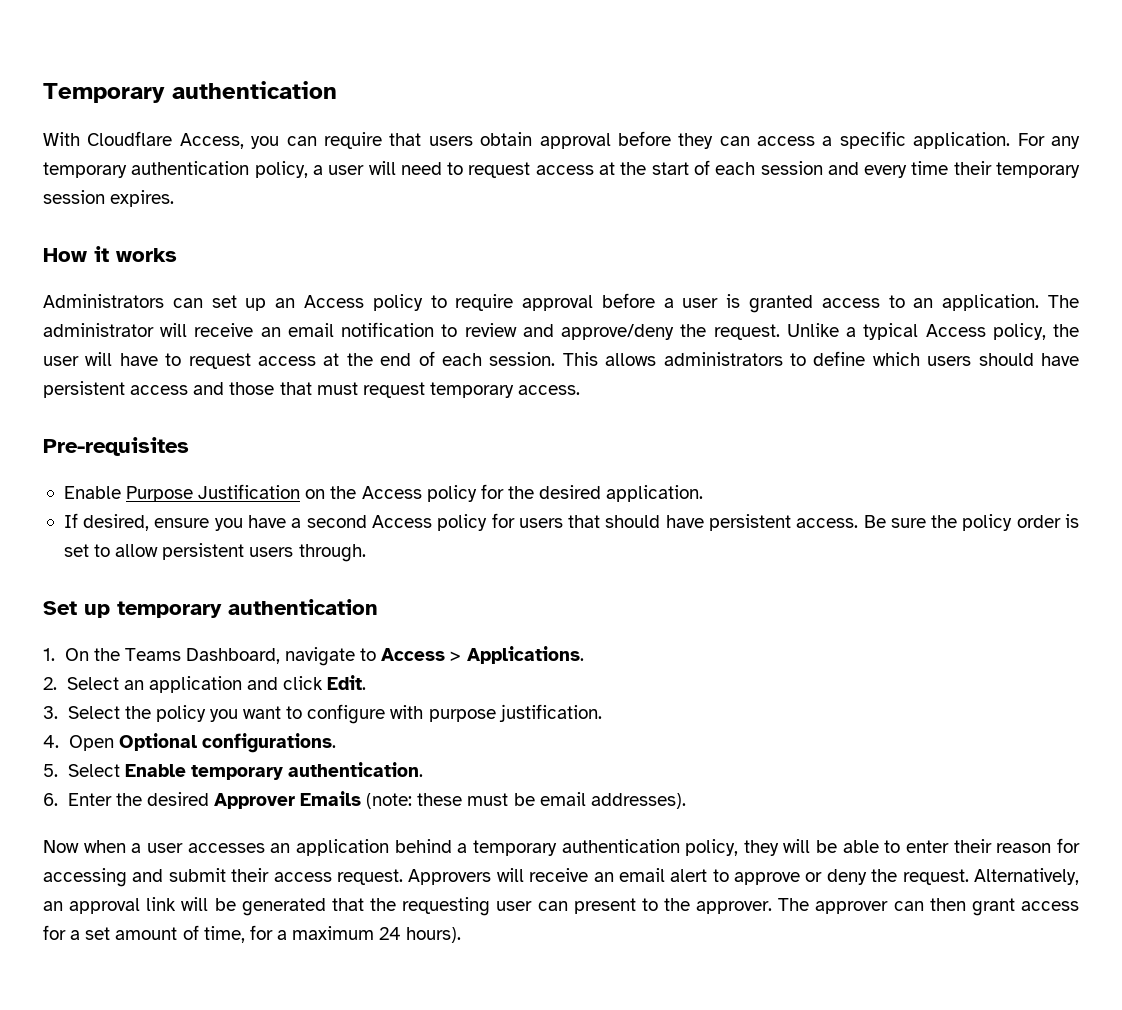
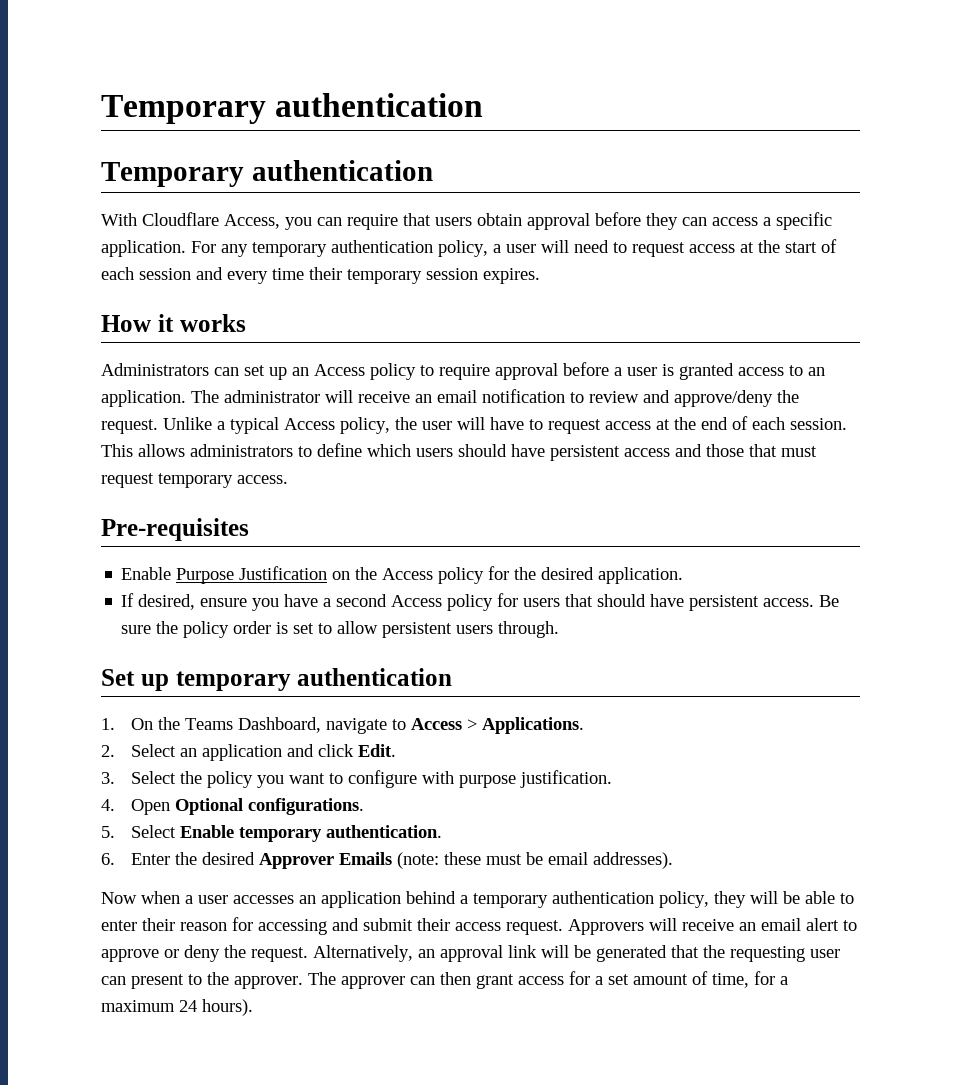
[43,81,337,103] Temporary authentication -> [101,93,484,124] [101,160,433,187] Temporary authentication // Temporary authentication

